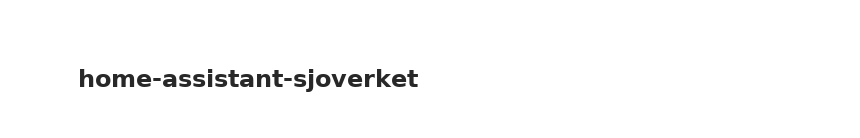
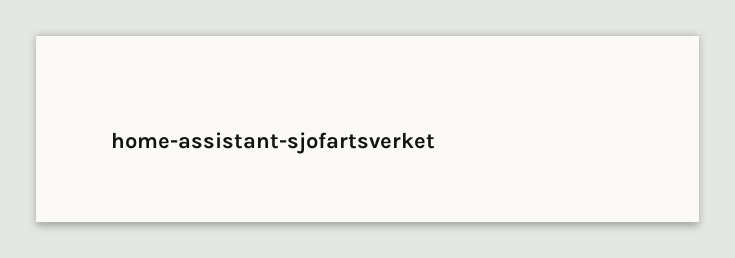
[78,69,418,92] home-assistant-sjoverket -> [111,132,435,154] home-assistant-sjofartsverket

